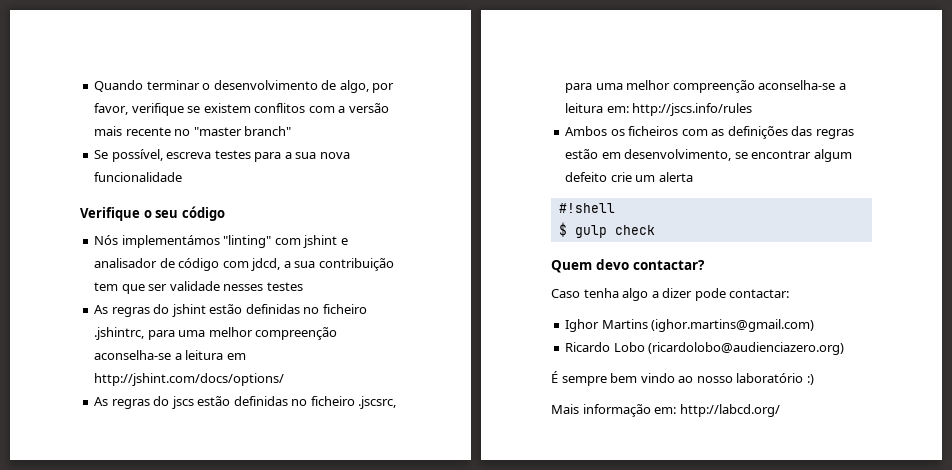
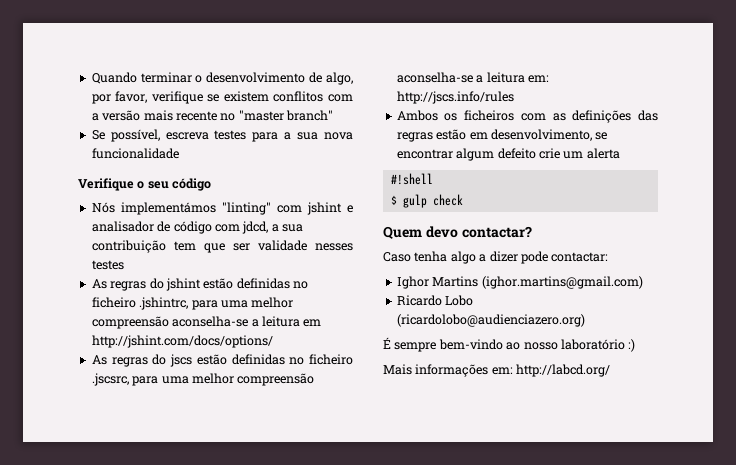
[255,327,338,340] compreenção -> [91,316,169,329] compreensão
[672,80,755,93] compreenção -> [237,373,315,386] compreensão
[610,373,675,383] bem vindo -> [438,339,503,350] bem-vindo
[582,404,651,417] informação -> [415,364,489,377] informações

